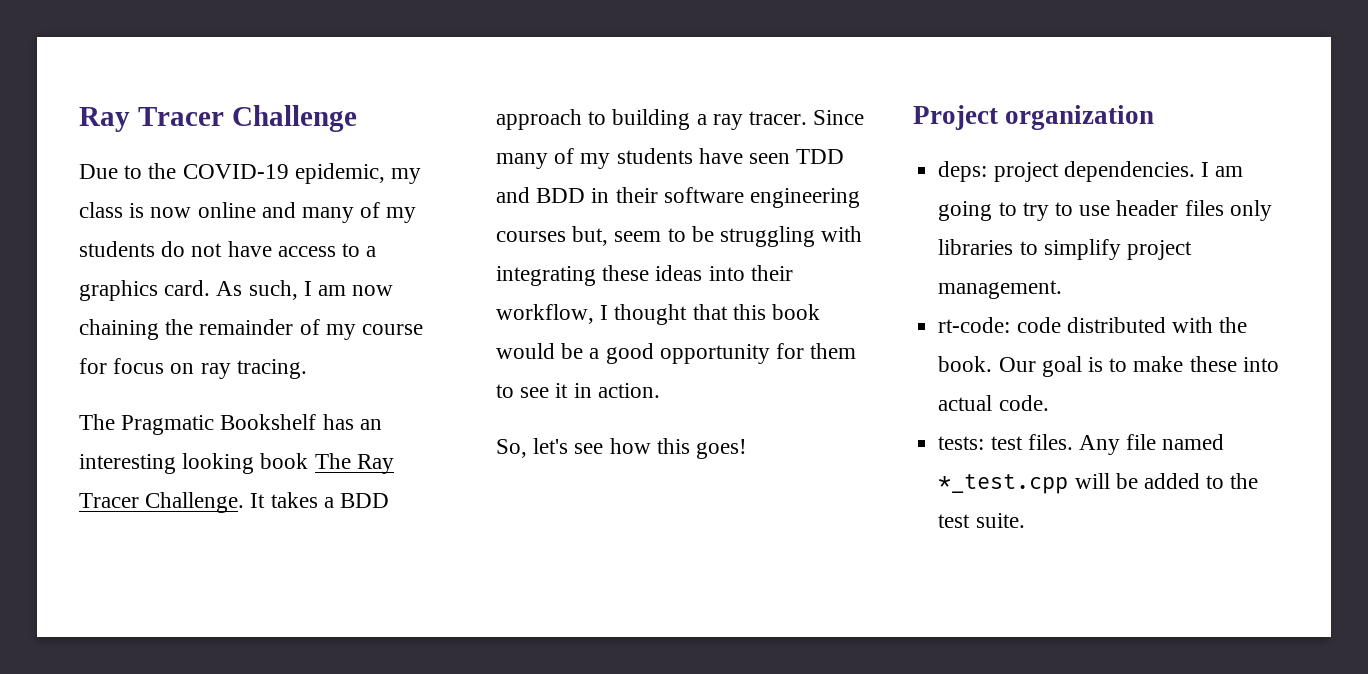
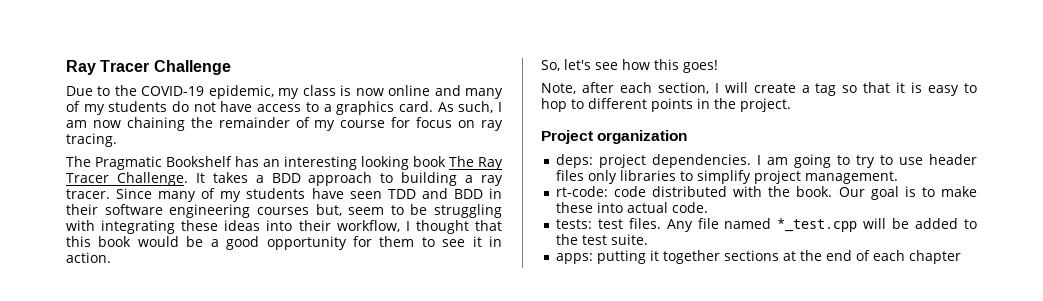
(748, 449) none -> [541,82,977,96] [541,98,791,112] // Note, after each section, I will create a tag so that it is easy to hop to different points in the project.
(1025, 520) none -> [555,250,961,264] // apps: putting it together sections at the end of each chapter

